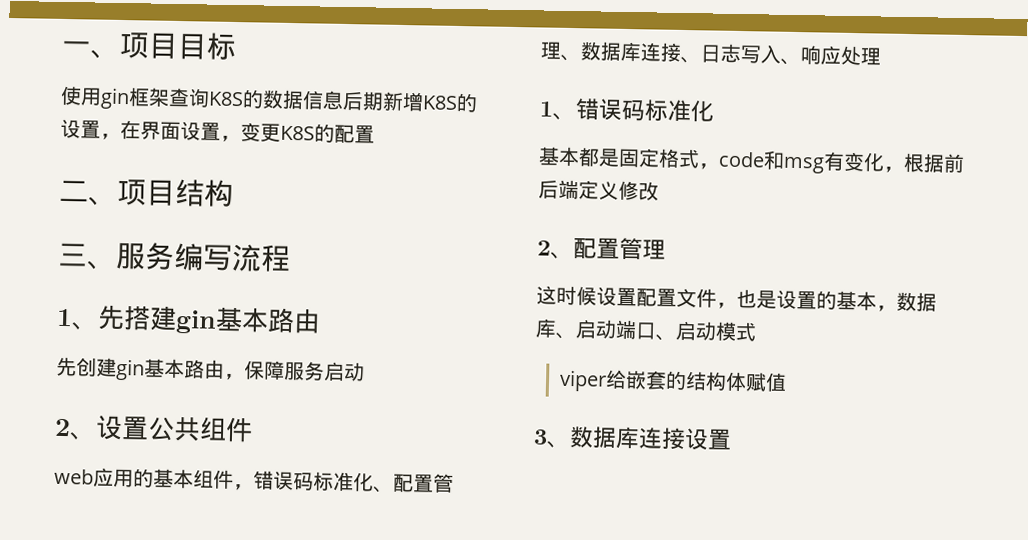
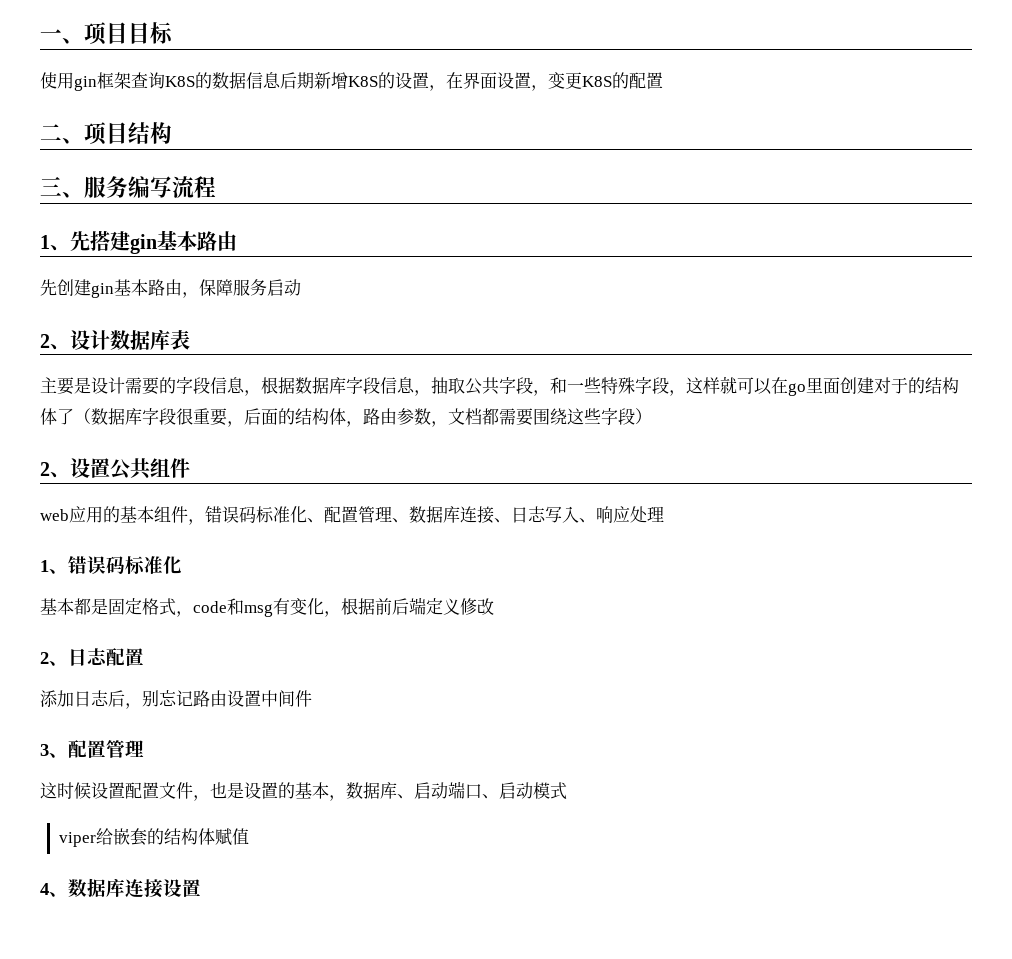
(365, 371) none -> [40,329,190,350] [40,376,959,396] [40,408,652,427] // 2、设计数据库表 // 主要是设计需要的字段信息，根据数据库字段信息，抽取公共字段，和一些特殊字段，这样就可以在go里面创建对于的结构体了（数据库字段很重要，后面的结构体，路由参数，文档都需要围绕这些字段）
(574, 255) none -> [68,648,144,666] [40,690,312,709] [40,744,68,758] 日志配置 // 添加日志后，别忘记路由设置中间件 // 3、
[533,429,548,445] 3 -> [40,883,49,895] 4

